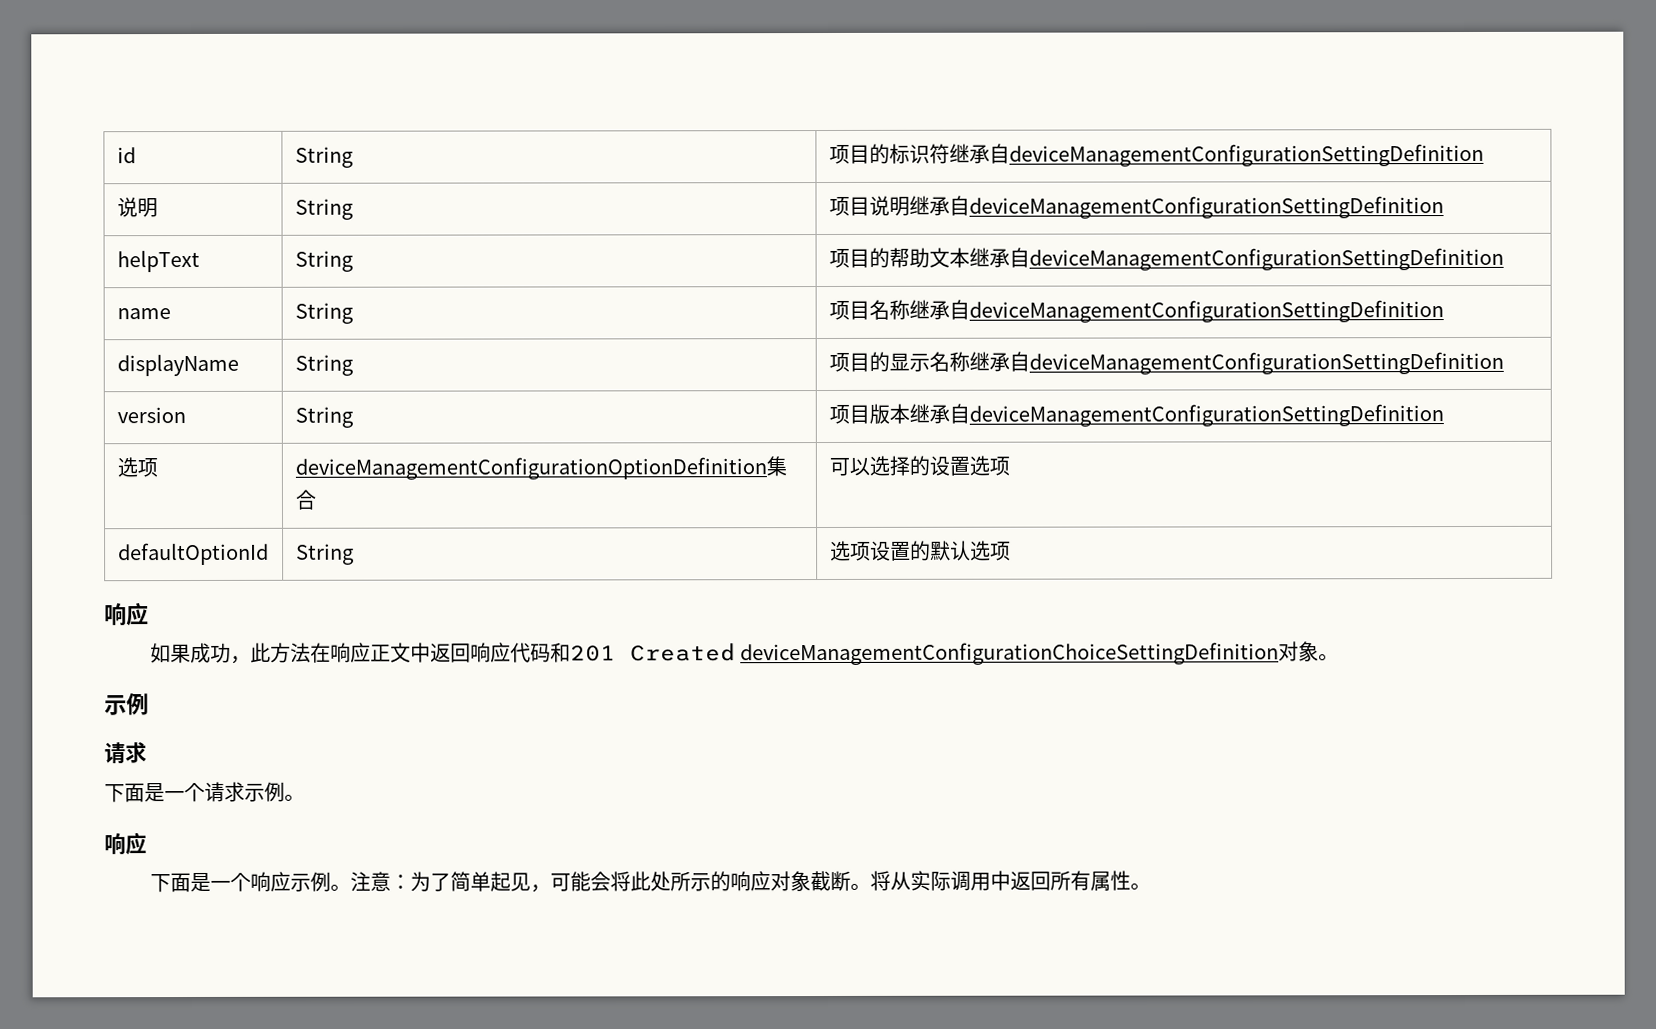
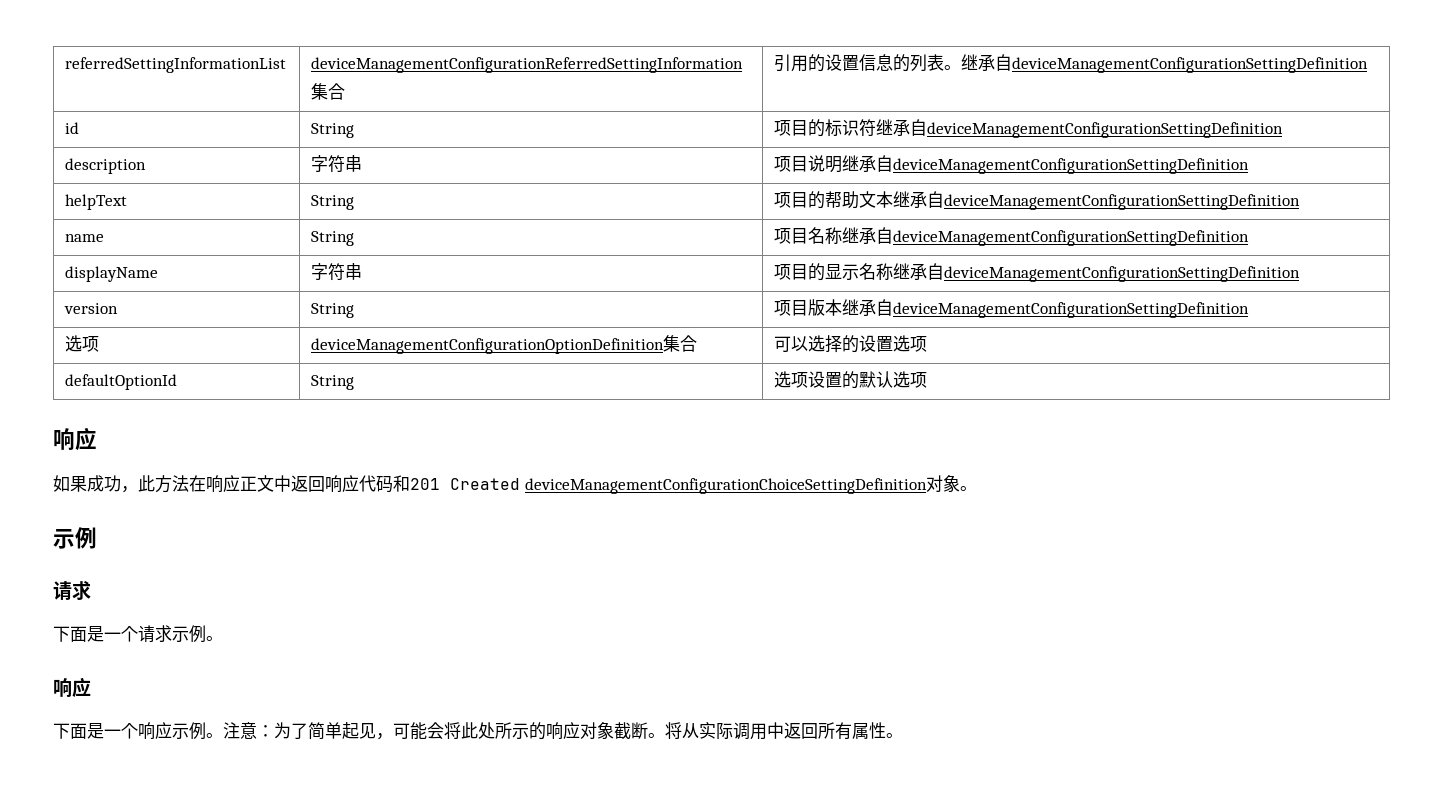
(116, 155) none -> [65,57,287,73] [311,57,744,73] [311,83,346,100] [774,54,1369,73] referredSettingInformationList | deviceManagementConfigurationReferredSettingInformation集合 | 引用的设置信息的列表。继承自deviceManagementConfigurationSettingDefinition //
[116,197,158,218] [294,198,353,220] 说明 | String -> [65,158,147,174] [311,155,363,173] description | 字符串
[294,354,353,376] String -> [311,263,363,281] 字符串

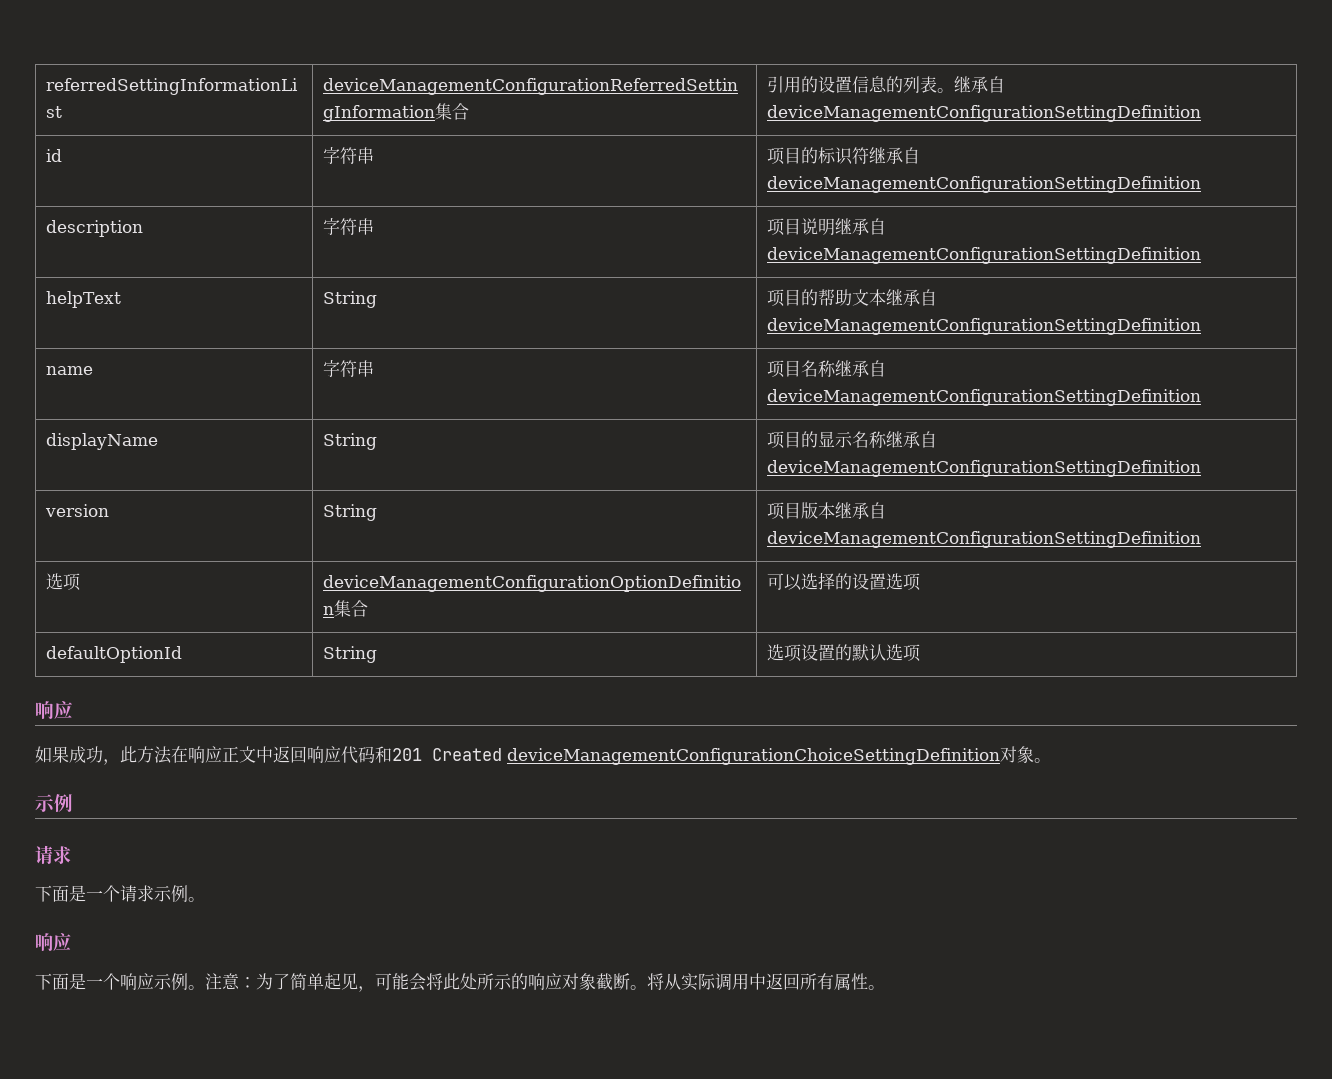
[311,123,355,138] String -> [323,147,375,164] 字符串
[311,231,355,246] String -> [323,360,375,377] 字符串
[311,263,363,281] 字符串 -> [323,433,378,450] String

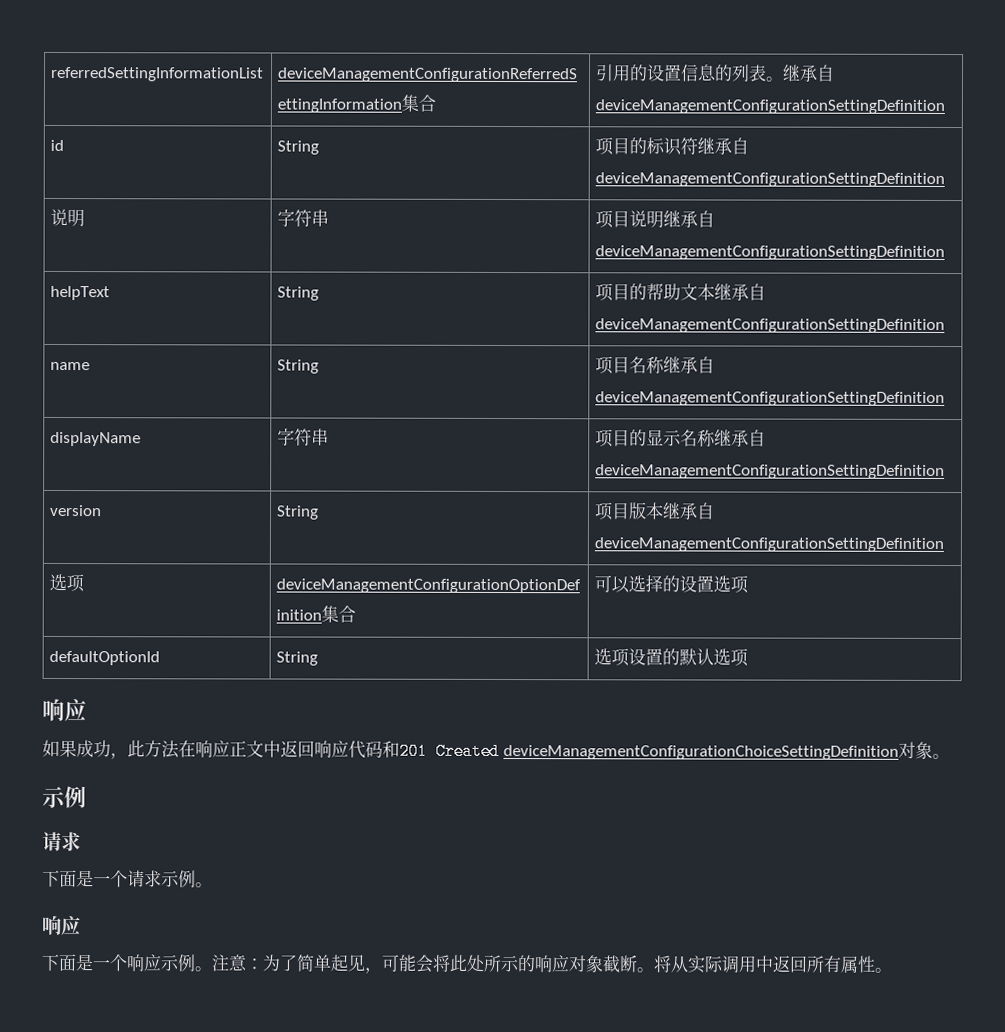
[323,147,375,164] 字符串 -> [277,140,320,155] String
[46,220,144,237] description -> [50,208,86,228] 说明
[323,360,375,377] 字符串 -> [277,359,320,374] String
[323,433,378,450] String -> [277,428,330,446] 字符串

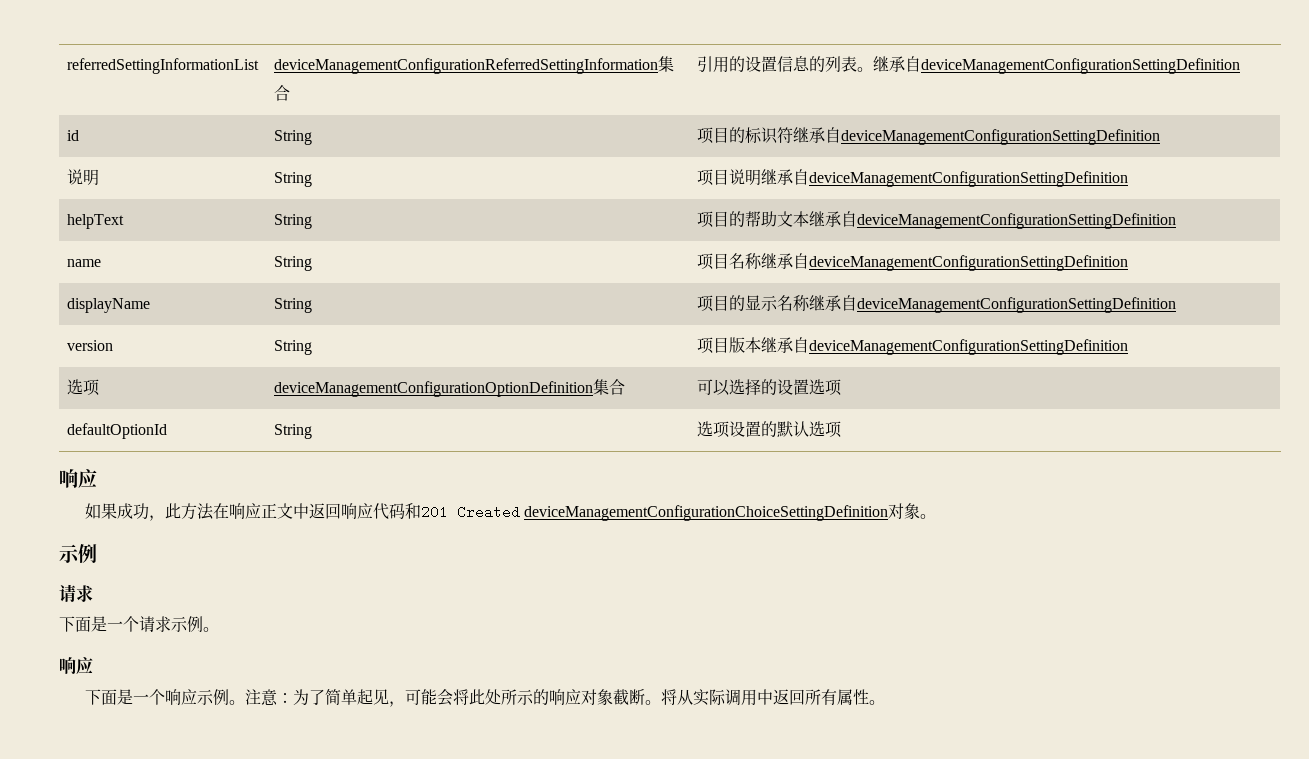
[277,209,330,227] 字符串 -> [273,172,312,187] String
[277,428,330,446] 字符串 -> [273,298,312,313] String

